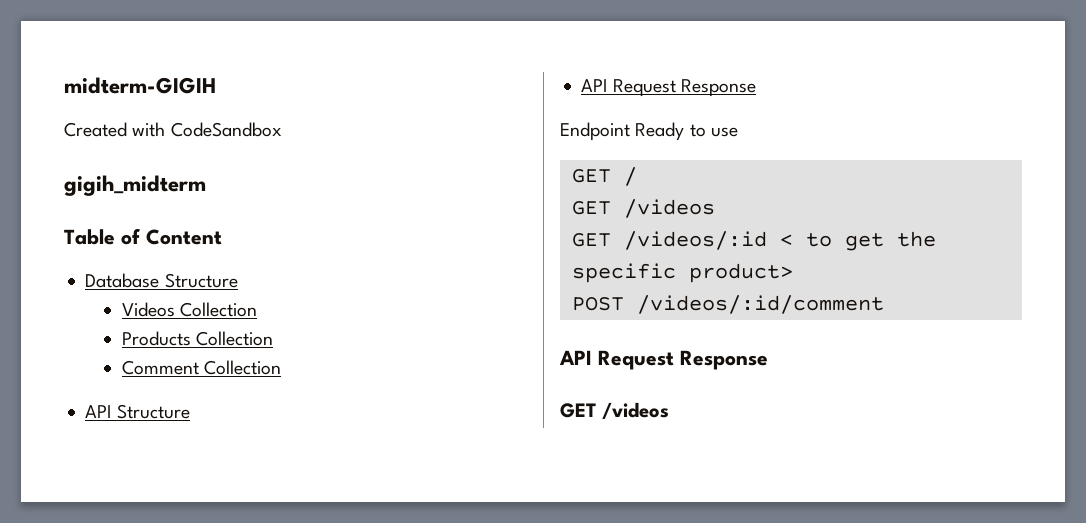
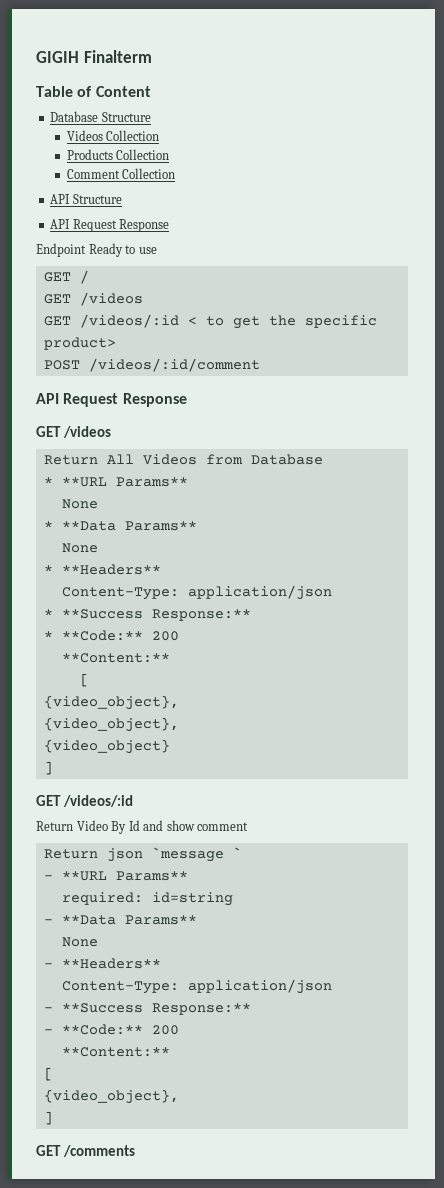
[64,77,216,94] [64,122,282,137] [64,175,206,196] midterm-GIGIH // Created with CodeSandbox // gigih_midterm -> [36,50,152,63] GIGIH Finalterm
(669, 410) none -> [43,454,323,465] [43,477,188,487] [61,499,98,509] [43,521,197,531] [61,543,98,553] [43,564,161,575] [61,585,332,600] [43,609,251,621] [43,630,179,641] [61,653,170,663] [79,673,89,687] [43,695,179,710] [43,717,179,732] [43,739,170,754] [43,761,53,775] [36,795,133,807] [36,820,249,834] [43,847,242,862] [43,871,188,881] [61,892,233,906] [43,915,197,925] [61,937,98,947] [43,958,161,969] [61,979,332,994] [43,1003,251,1015] [43,1024,179,1035] [61,1047,170,1057] [43,1067,53,1081] [43,1089,179,1104] [43,1111,53,1125] [36,1145,135,1157] // Return All Videos from Database // * **URL Params** // None // * **Data Params** // None // * **Headers** // Content-Type: application/json // * **Success Response:** // * **Code:** 200 // **Content:** // [ // {video_object}, // {video_object}, // {video_object} // ] // GET /videos/:id // Return Video By Id and show comment // Return json `message ` // - **URL Params** // required: id=string // - **Data Params** // None // - **Headers** // Content-Type: application/json // - **Success Response:** // - **Code:** 200 // **Content:** // [ // {video_object}, // ] // GET /comments

